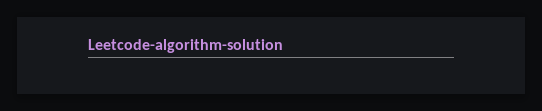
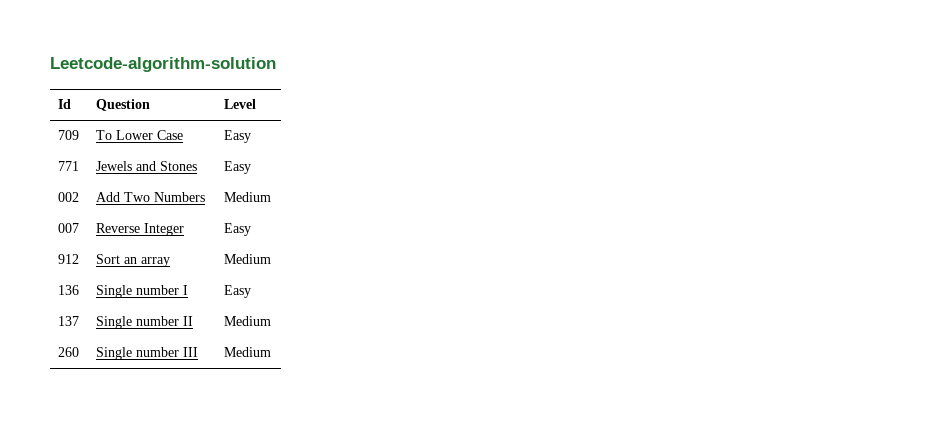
(283, 46) none -> [58,99,72,109] [96,99,151,111] [224,99,257,109] [58,130,80,140] [96,130,184,140] [224,130,252,143] [58,161,80,171] [96,161,198,171] [224,161,252,174] [58,192,80,202] [96,192,206,202] [224,192,272,202] [58,223,80,233] [96,223,185,236] [224,223,252,236] [58,254,80,264] [96,254,171,267] [224,254,272,264] [58,285,80,295] [96,285,189,298] [224,285,252,298] [58,316,80,326] [96,316,194,329] [224,316,272,326] [58,347,80,357] [96,347,199,360] [224,347,272,357] // Id | Question | Level // 709 | To Lower Case | Easy // 771 | Jewels and Stones | Easy // 002 | Add Two Numbers | Medium // 007 | Reverse Integer | Easy // 912 | Sort an array | Medium // 136 | Single number I | Easy // 137 | Single number II | Medium // 260 | Single number III | Medium

